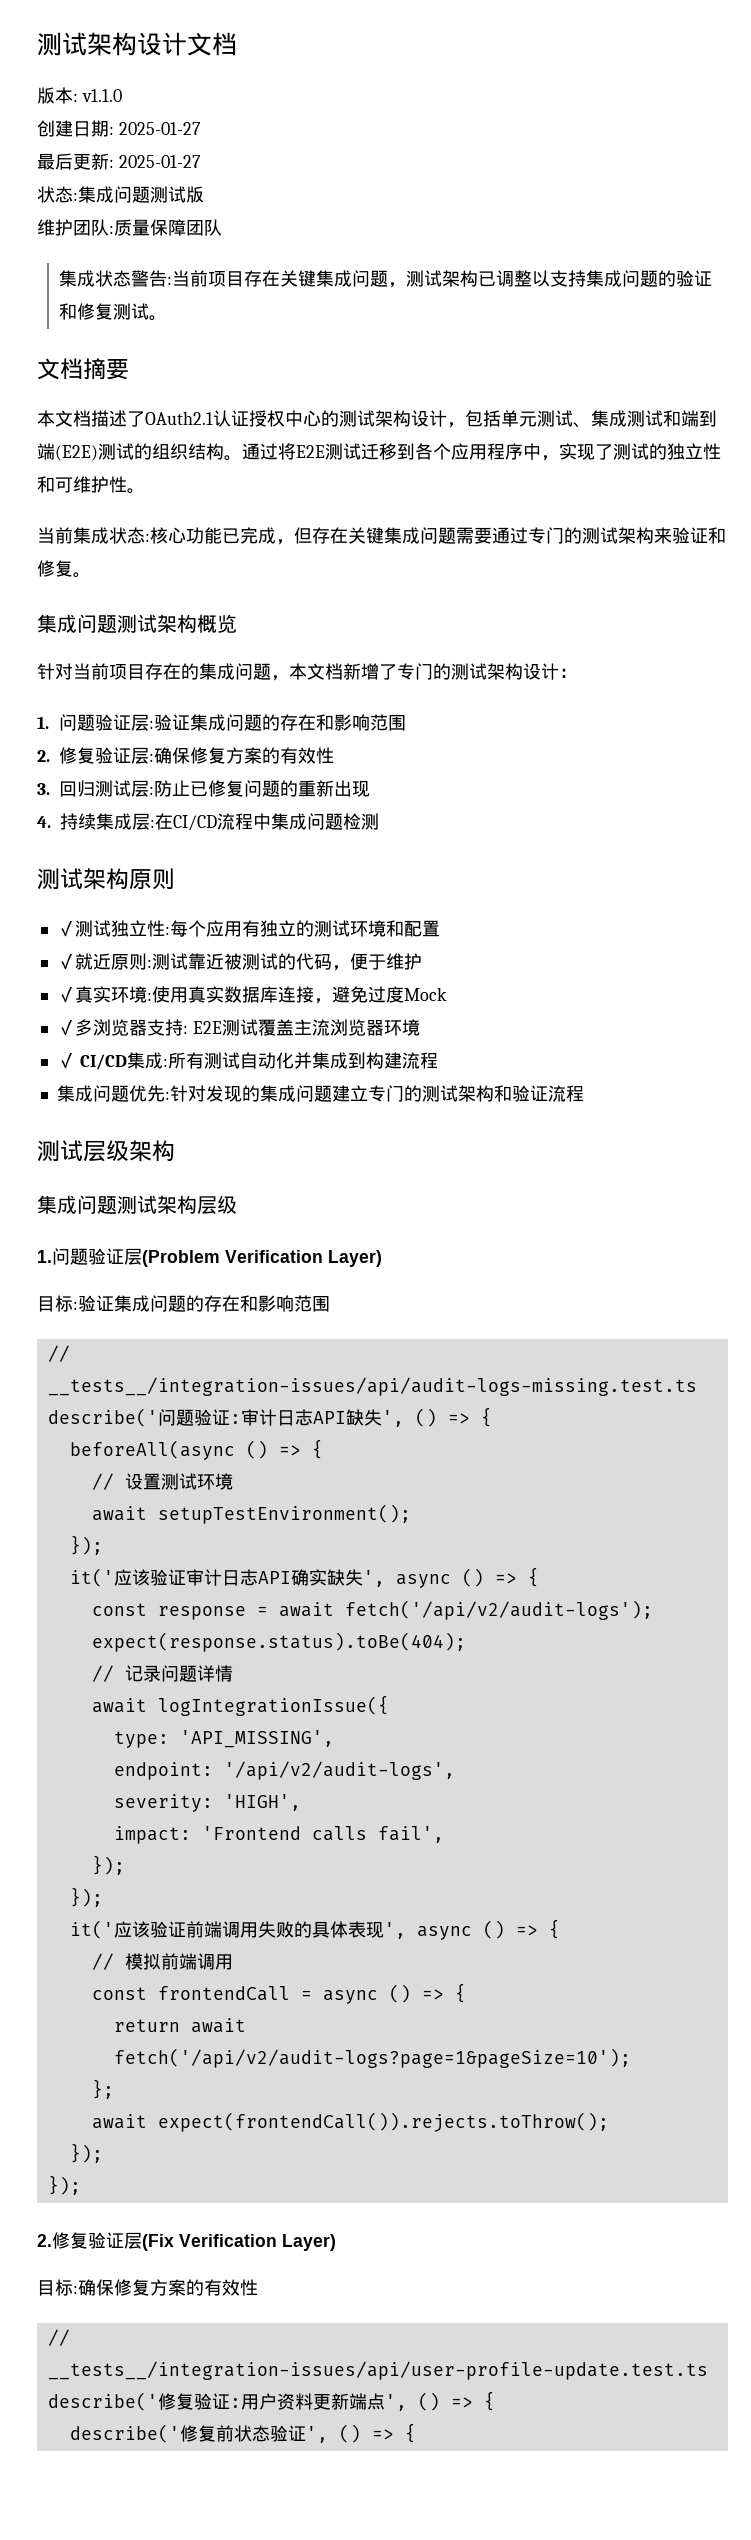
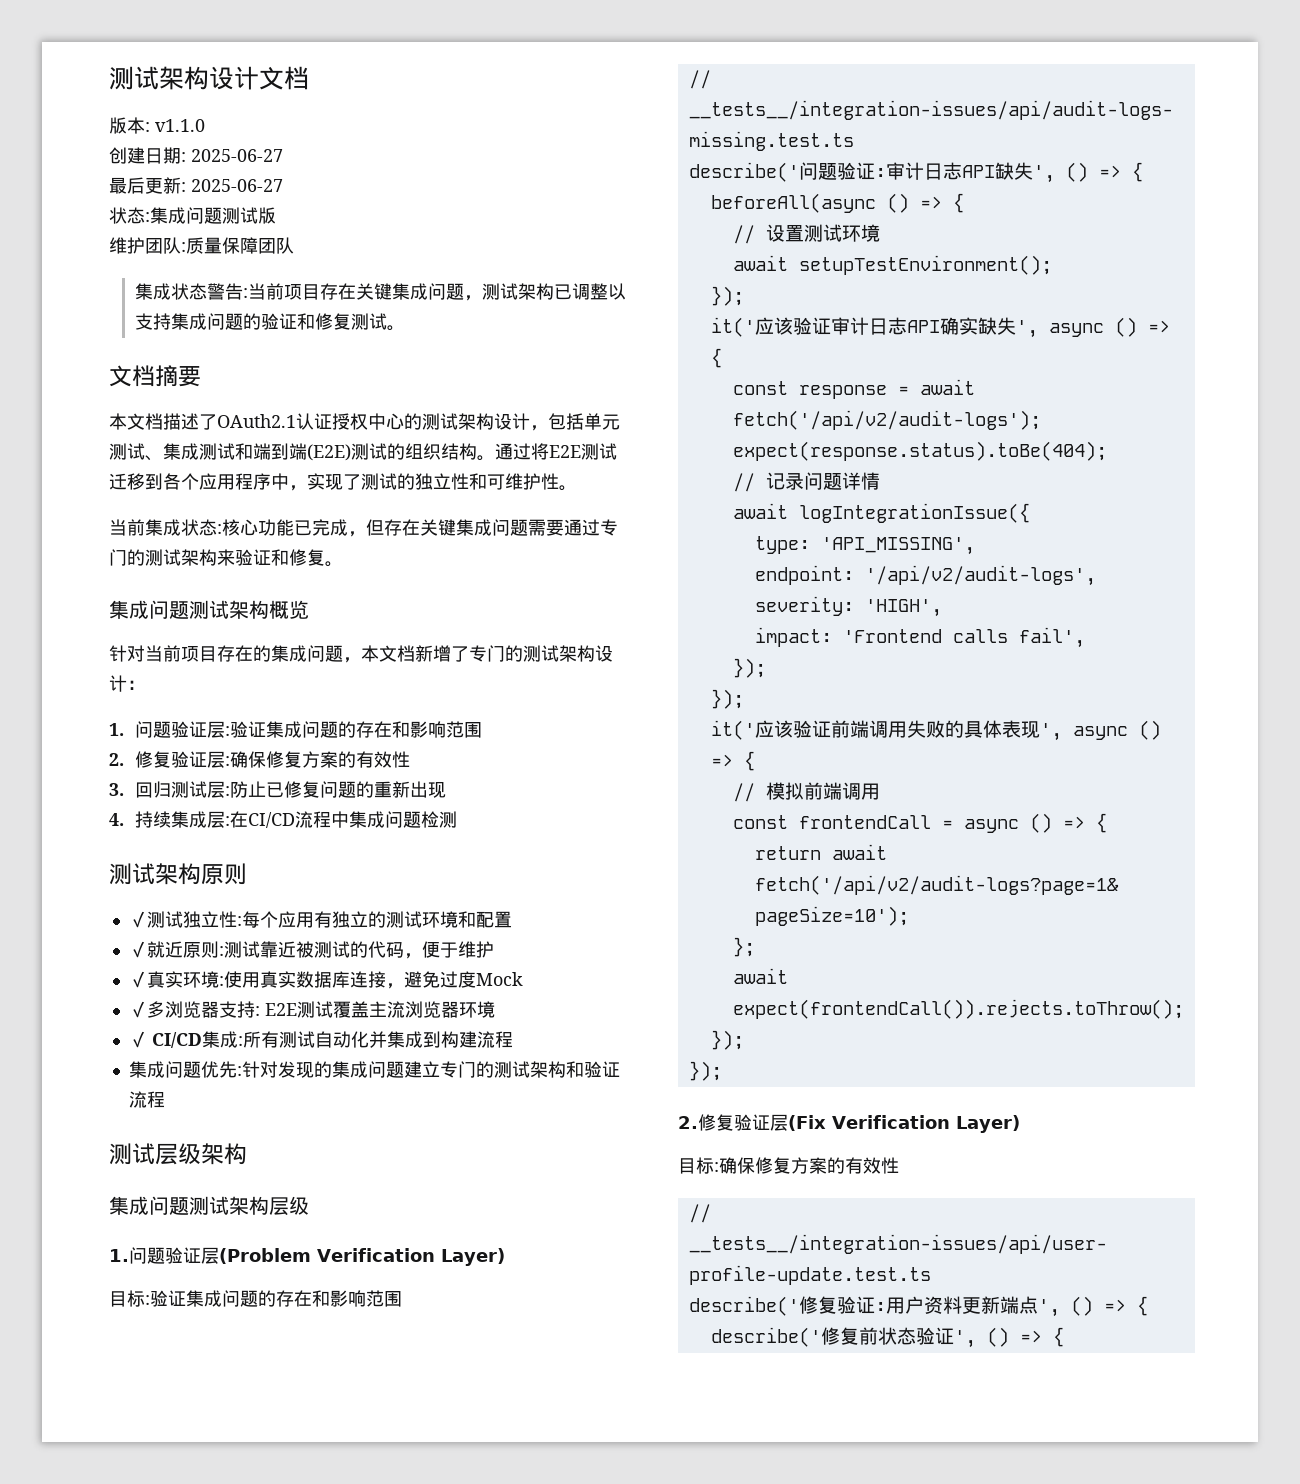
[118,122,201,135] 2025-01-27 -> [191,149,283,162] 2025-06-27
[118,155,201,168] 2025-01-27 -> [191,179,283,192] 2025-06-27

